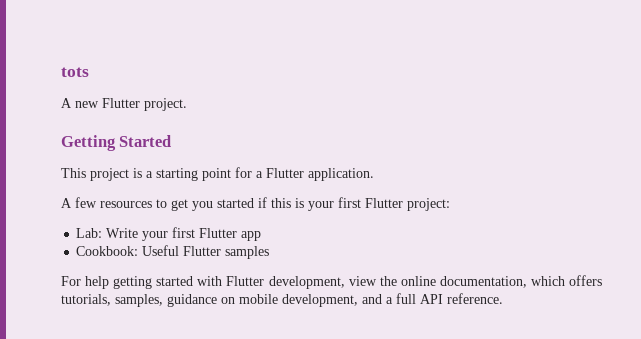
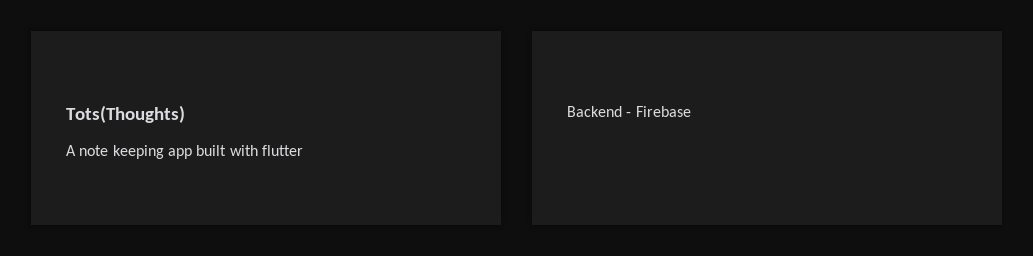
[61,67,89,77] [61,98,187,111] [61,135,172,151] [61,167,374,181] [61,197,450,211] [76,227,262,241] [76,245,270,259] [61,275,602,289] [61,293,503,307] tots // A new Flutter project. // Getting Started // This project is a starting point for a Flutter application. // A few resources to get you started if this is your first Flutter project: // Lab: Write your first Flutter app // Cookbook: Useful Flutter samples // For help getting started with Flutter development, view the online documentation, which offers tutorials, samples, guidance on mobile development, and a full API reference. -> [66,105,185,123] [66,145,303,159] [567,106,691,117] Tots(Thoughts) // A note keeping app built with flutter // Backend - Firebase

